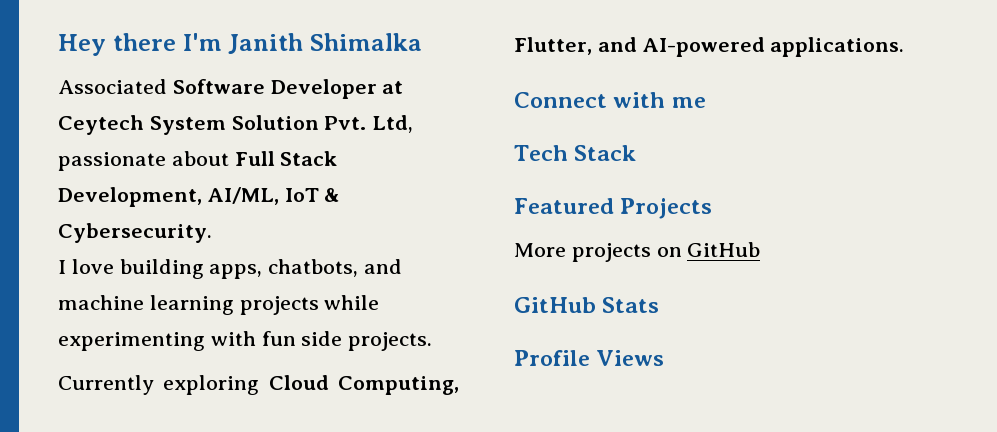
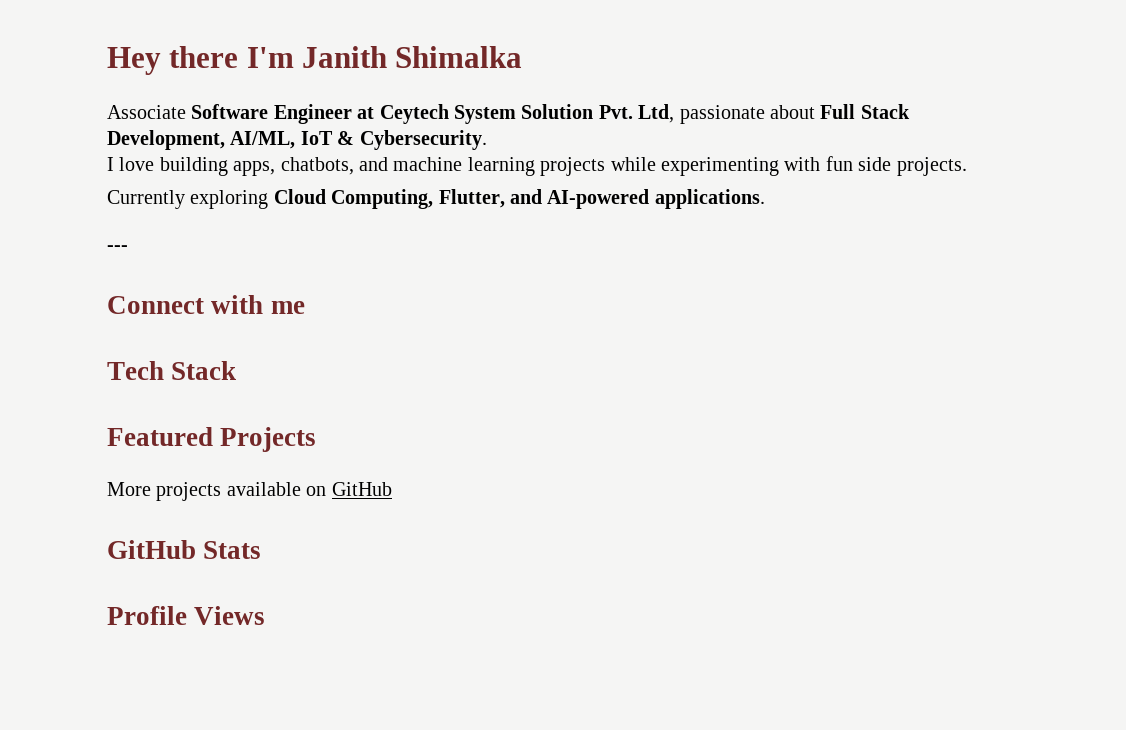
[58,79,377,99] Associated Software Developer -> [107,104,352,124] Associate Software Engineer
(905, 47) none -> [107,245,128,251] // ---
(651, 252) none -> [226,482,301,496] available

